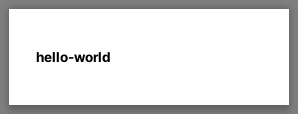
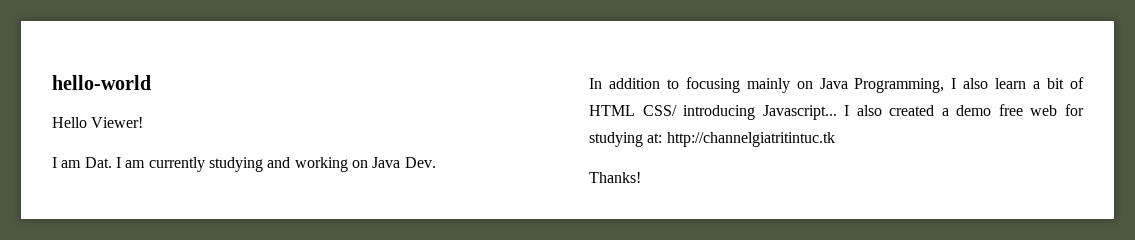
(111, 57) none -> [52,117,144,128] [52,157,436,172] [589,77,1084,93] [589,104,1084,120] [589,132,835,147] [589,172,641,183] // Hello Viewer! // I am Dat. I am currently studying and working on Java Dev. // In addition to focusing mainly on Java Programming, I also learn a bit of HTML CSS/ introducing Javascript... I also created a demo free web for studying at: http://channelgiatritintuc.tk // Thanks!

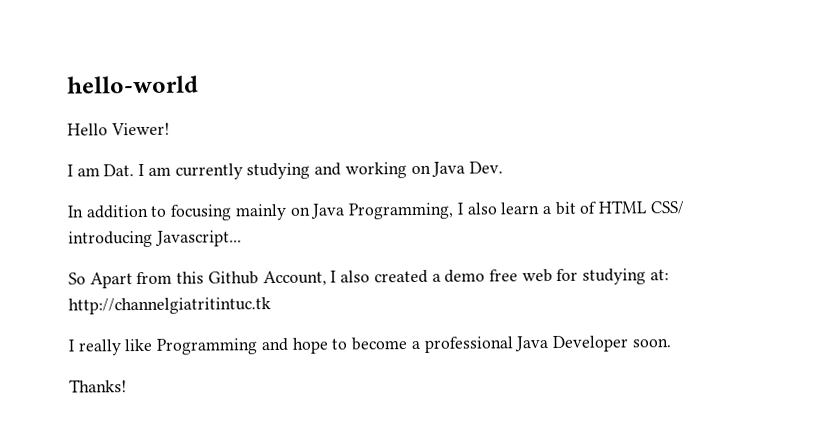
(837, 112) none -> [68,270,327,289] // So Apart from this Github Account,
(835, 139) none -> [68,335,671,356] // I really like Programming and hope to become a professional Java Developer soon.

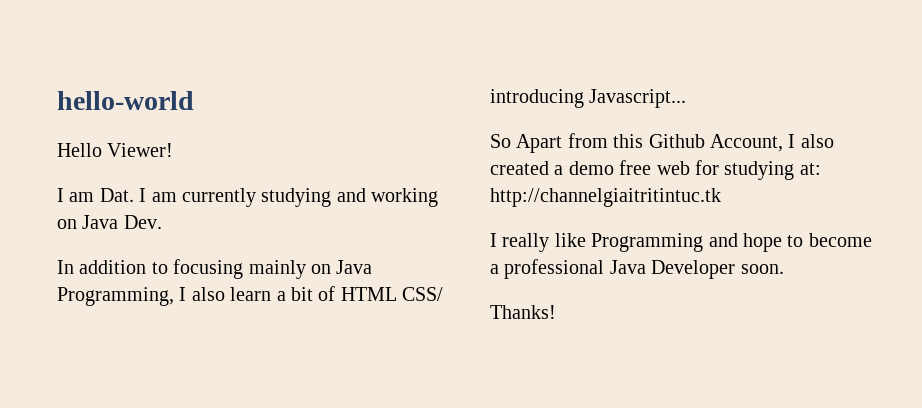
[68,297,271,315] http://channelgiatritintuc.tk -> [490,188,721,207] http://channelgiaitritintuc.tk

